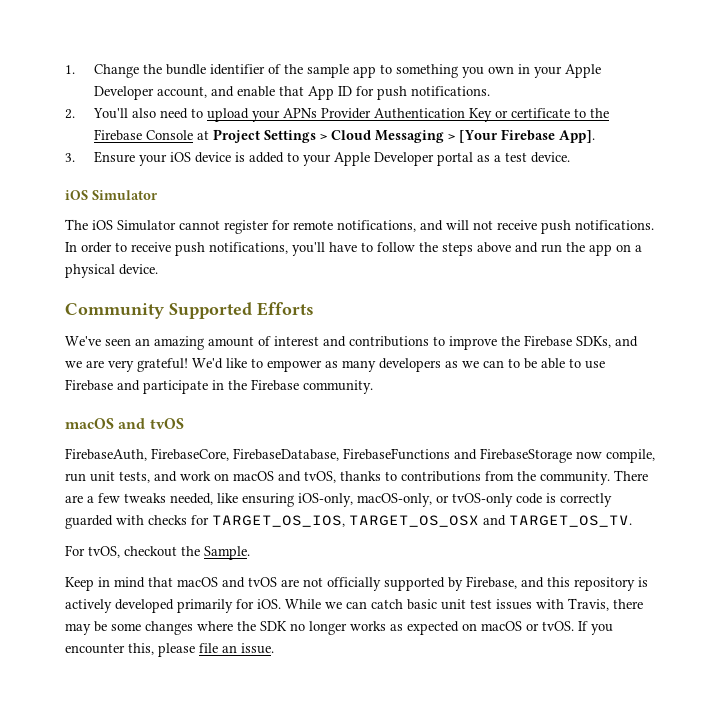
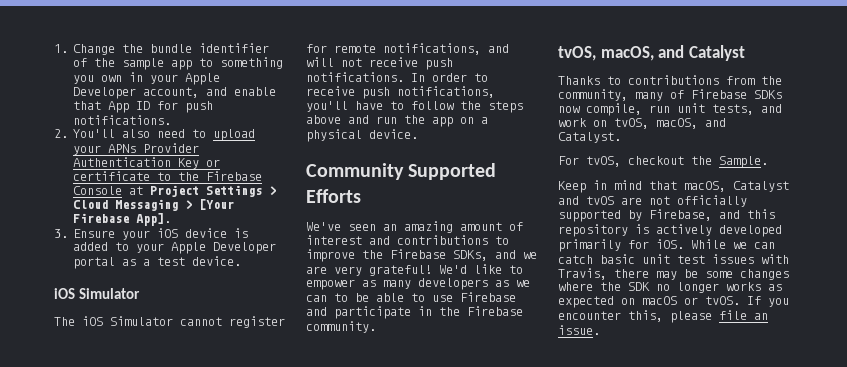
[65,418,184,429] [65,448,572,463] macOS and tvOS // FirebaseAuth, FirebaseCore, FirebaseDatabase, FirebaseFunctions and FirebaseStorage -> [558,45,745,61] [558,75,782,85] [558,89,782,101] tvOS, macOS, and Catalyst // Thanks to contributions from the community, many of Firebase SDKs
[233,470,648,485] [65,493,612,507] [65,515,632,529] macOS and tvOS, thanks to contributions from the community. There are a few tweaks needed, like ensuring iOS-only, macOS-only, or tvOS-only code is correctly guarded with checks for TARGET_OS_IOS, TARGET_OS_OSX and TARGET_OS_TV. -> [614,118,726,129] [558,132,621,143] tvOS, macOS, and Catalyst.
[177,577,218,587] macOS -> [684,181,789,192] macOS, Catalyst

